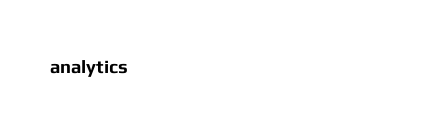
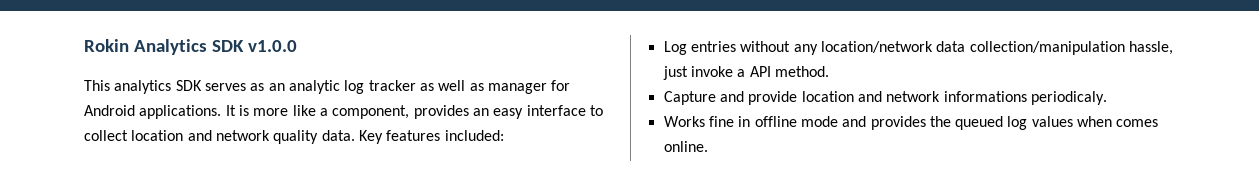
[50,60,128,77] analytics -> [84,39,297,55] [84,80,571,94] [84,105,603,119] [84,130,504,144] [663,41,1173,55] [662,66,829,80] [663,91,1107,105] [663,116,1159,130] [663,141,708,152] Rokin Analytics SDK v1.0.0 // This analytics SDK serves as an analytic log tracker as well as manager for Android applications. It is more like a component, provides an easy interface to collect location and network quality data. Key features included: // Log entries without any location/network data collection/manipulation hassle, just invoke a API method. // Capture and provide location and network informations periodicaly. // Works fine in offline mode and provides the queued log values when comes online.

